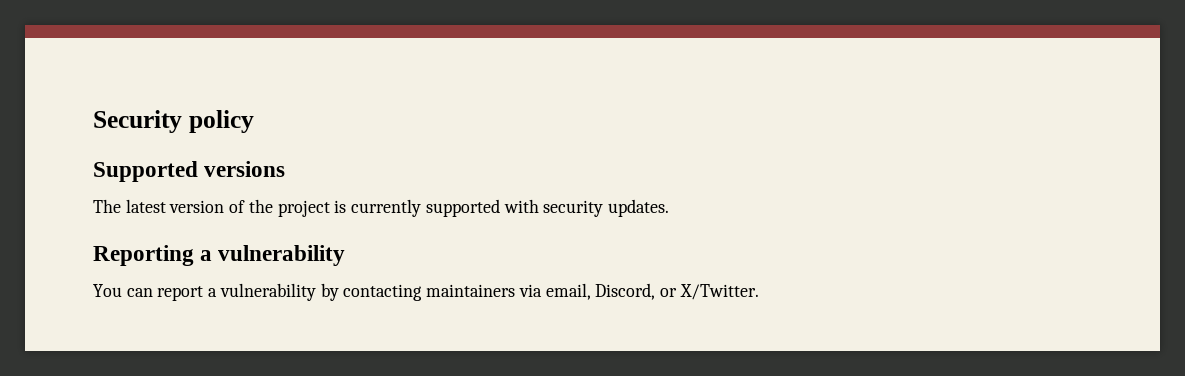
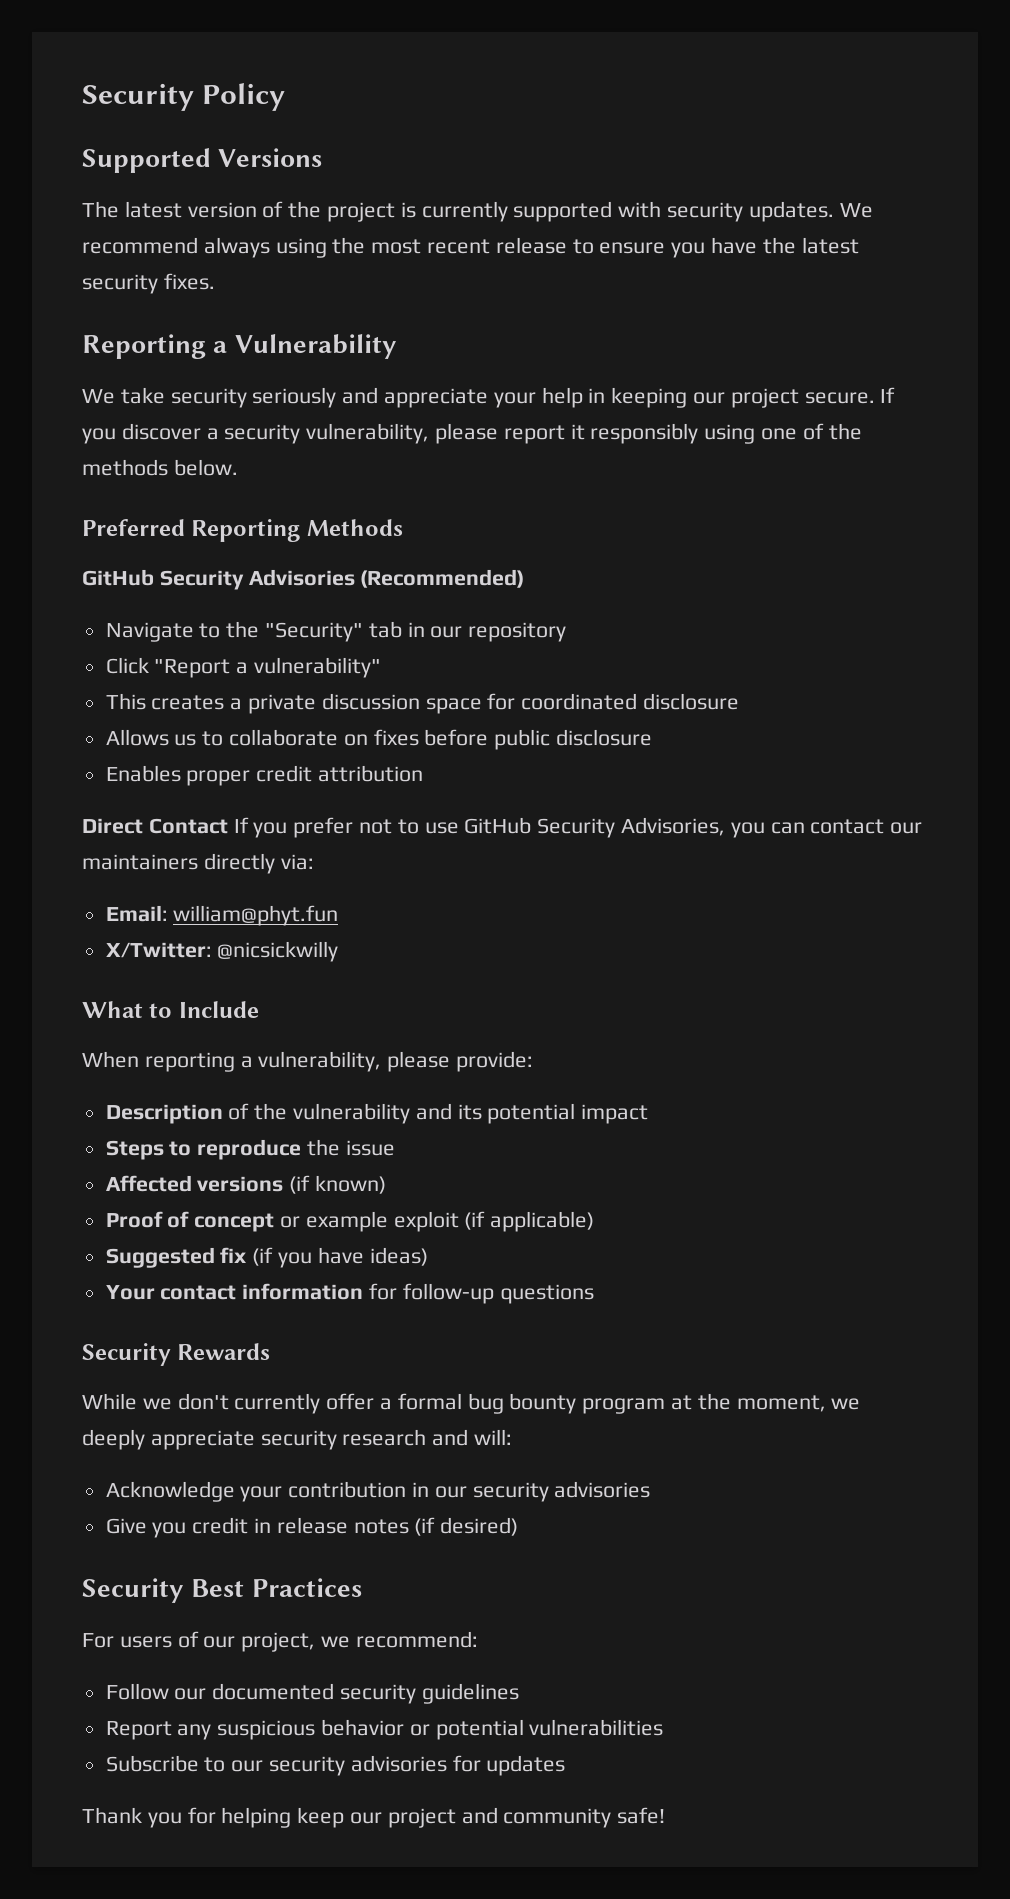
[93,110,254,133] Security policy -> [82,83,286,111] Security Policy
[204,161,286,177] versions -> [218,148,323,167] Versions
[93,245,346,266] [93,283,759,301] // Reporting a vulnerability // You can report a vulnerability by contacting maintainers via email, Discord, or X/Twitter. -> [839,203,873,218] [82,237,859,258] [82,273,215,294] [82,334,397,359] [82,387,896,408] [82,423,862,444] [82,459,238,476] [82,519,403,542] [82,569,525,590] [105,621,567,642] [105,657,382,678] [105,693,740,714] [105,729,653,750] [105,765,424,786] [82,817,923,838] [82,853,314,874] [105,905,339,926] [105,941,339,962] [82,1001,259,1018] [82,1051,534,1072] [105,1103,649,1124] [105,1139,395,1160] [105,1175,387,1194] [105,1211,595,1232] [105,1247,428,1268] [105,1283,594,1304] [82,1343,271,1366] [82,1393,861,1414] [82,1429,513,1450] [105,1481,651,1502] [105,1517,519,1538] [82,1578,362,1603] [82,1631,478,1652] [105,1683,519,1704] [105,1719,664,1740] [105,1755,566,1776] [82,1807,666,1828] We recommend always using the most recent release to ensure you have the latest security fixes. // Reporting a Vulnerability // We take security seriously and appreciate your help in keeping our project secure. If you discover a security vulnerability, please report it responsibly using one of the methods below. // Preferred Reporting Methods // GitHub Security Advisories (Recommended) // Navigate to the "Security" tab in our repository // Click "Report a vulnerability" // This creates a private discussion space for coordinated disclosure // Allows us to collaborate on fixes before public disclosure // Enables proper credit attribution // Direct Contact If you prefer not to use GitHub Security Advisories, you can contact our maintainers directly via: // Email: william@phyt.fun // X/Twitter: @nicsickwilly // What to Include // When reporting a vulnerability, please provide: // Description of the vulnerability and its potential impact // Steps to reproduce the issue // Affected versions (if known) // Proof of concept or example exploit (if applicable) // Suggested fix (if you have ideas) // Your contact information for follow-up questions // Security Rewards // While we don't currently offer a formal bug bounty program at the moment, we deeply appreciate security research and will: // Acknowledge your contribution in our security advisories // Give you credit in release notes (if desired) // Security Best Practices // For users of our project, we recommend: // Follow our documented security guidelines // Report any suspicious behavior or potential vulnerabilities // Subscribe to our security advisories for updates // Thank you for helping keep our project and community safe!

